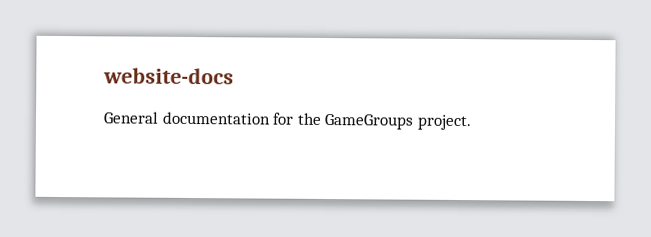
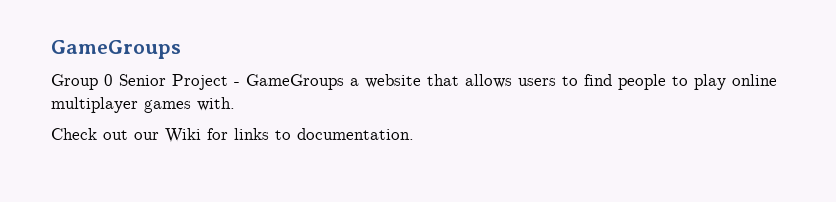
[103,67,234,85] [103,111,472,131] website-docs // General documentation for the GameGroups project. -> [51,40,181,59] [51,74,777,90] [51,97,235,113] [51,128,414,143] GameGroups // Group 0 Senior Project - GameGroups a website that allows users to find people to play online multiplayer games with. // Check out our Wiki for links to documentation.

